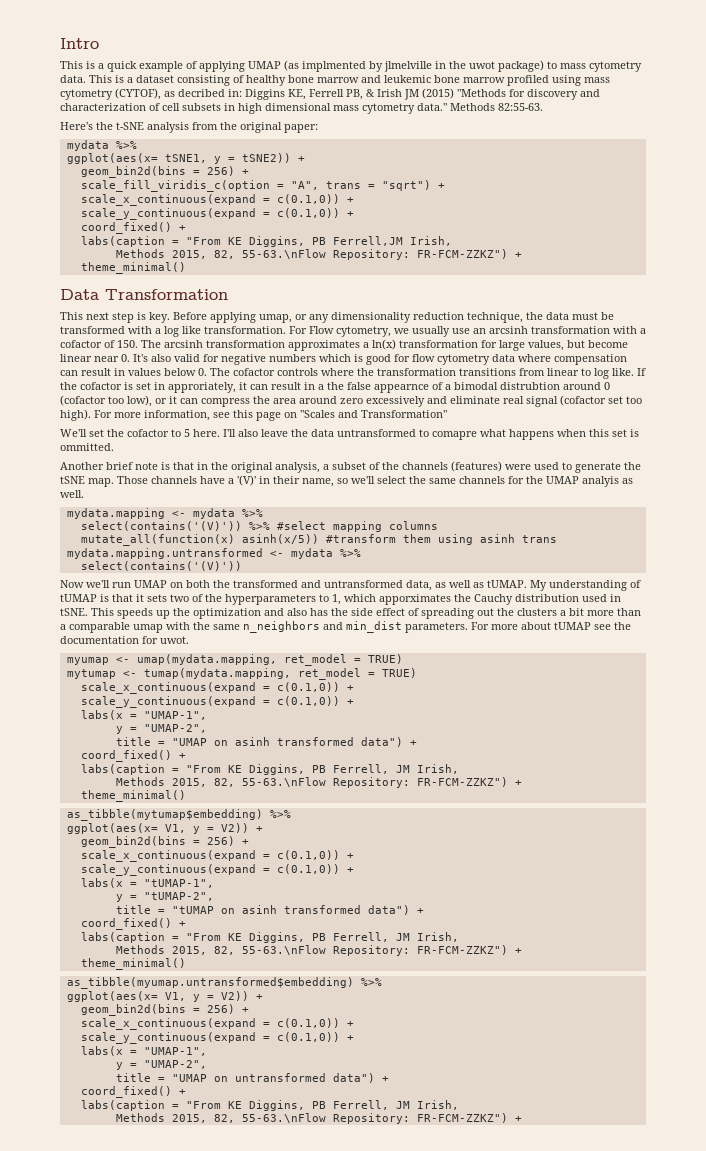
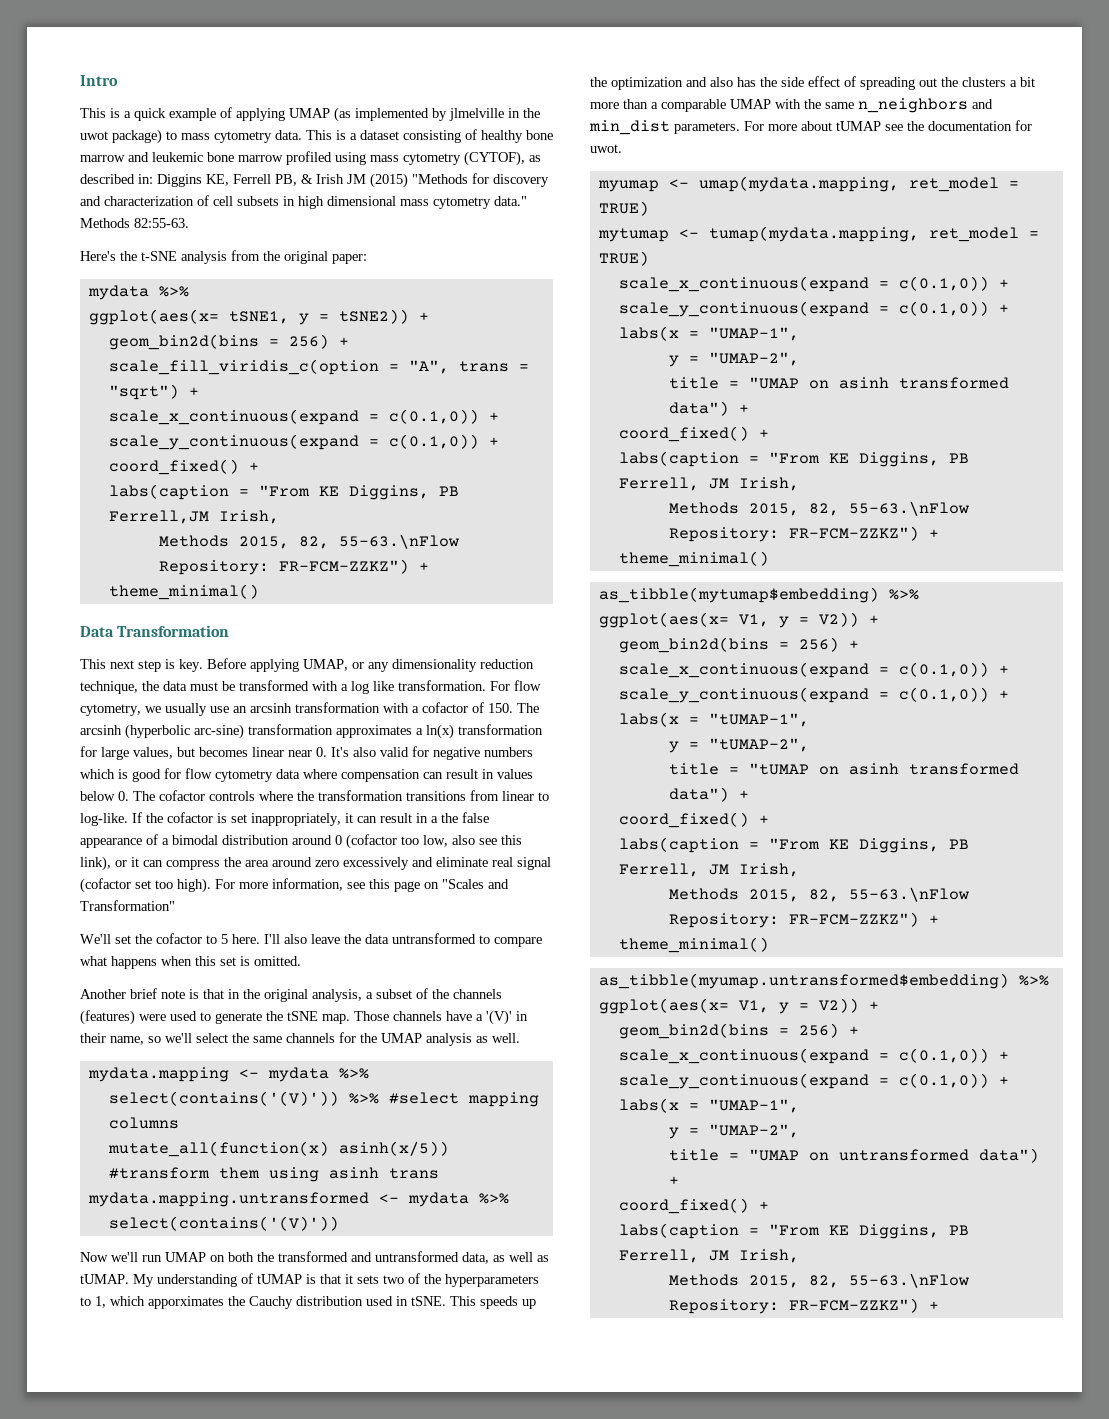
[302,61,366,72] implmented -> [355,108,429,121] implemented
[178,89,225,97] decribed -> [80,174,135,184] described
[259,314,292,323] umap, -> [303,659,348,671] UMAP,
[309,326,334,334] Flow -> [514,680,541,691] flow
(203, 344) none -> [125,724,244,739] (hyperbolic arc-sine)
[588,340,628,348] become -> [199,747,248,757] becomes
[594,368,634,379] log like. -> [80,813,128,826] log-like.
[154,382,236,393] in approriately, -> [251,813,341,826] inappropriately,
[374,384,429,393] appearnce -> [80,838,142,848] appearance
[500,382,560,390] distrubtion -> [222,835,289,845] distribution
[127,395,152,407] low), -> [423,835,522,847] [80,856,111,871] low, also see this link),
[432,431,477,440] comapre -> [494,937,542,947] compare
[60,443,114,451] ommitted. -> [254,956,301,966] omitted.
[582,476,619,487] analyis -> [426,1033,472,1046] analysis
[133,624,163,633] umap -> [730,99,771,109] UMAP

